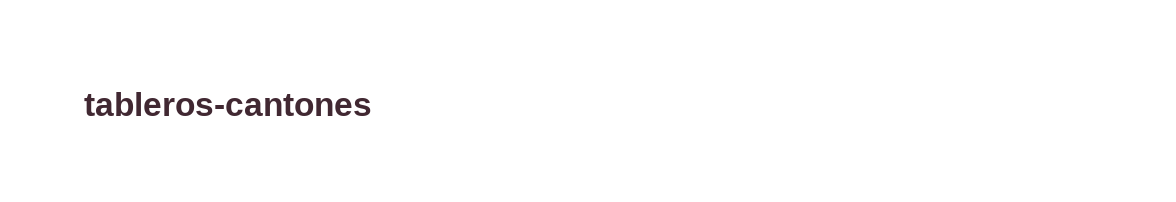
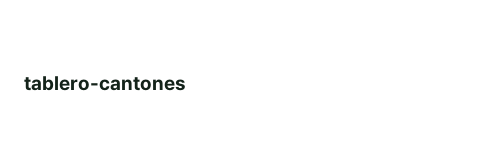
[84,92,372,116] tableros-cantones -> [24,76,186,91] tablero-cantones

